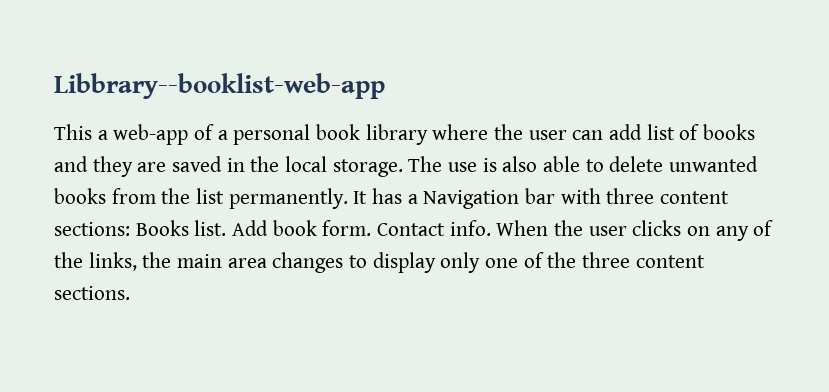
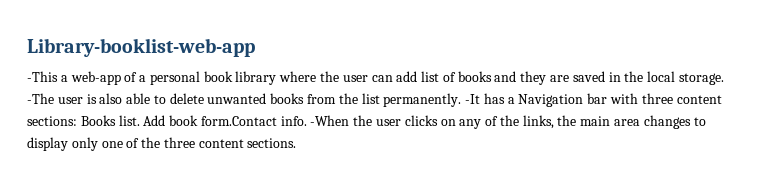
[54,73,385,99] [54,124,92,140] Libbrary--booklist-web-app // This -> [27,38,255,57] [27,71,58,82] Library-booklist-web-app // -This
[408,156,478,172] The use -> [27,93,83,104] -The user
[353,191,368,204] It -> [465,94,481,104] -It
[322,220,549,236] form. Contact info. When -> [200,115,350,126] form.Contact info. -When

